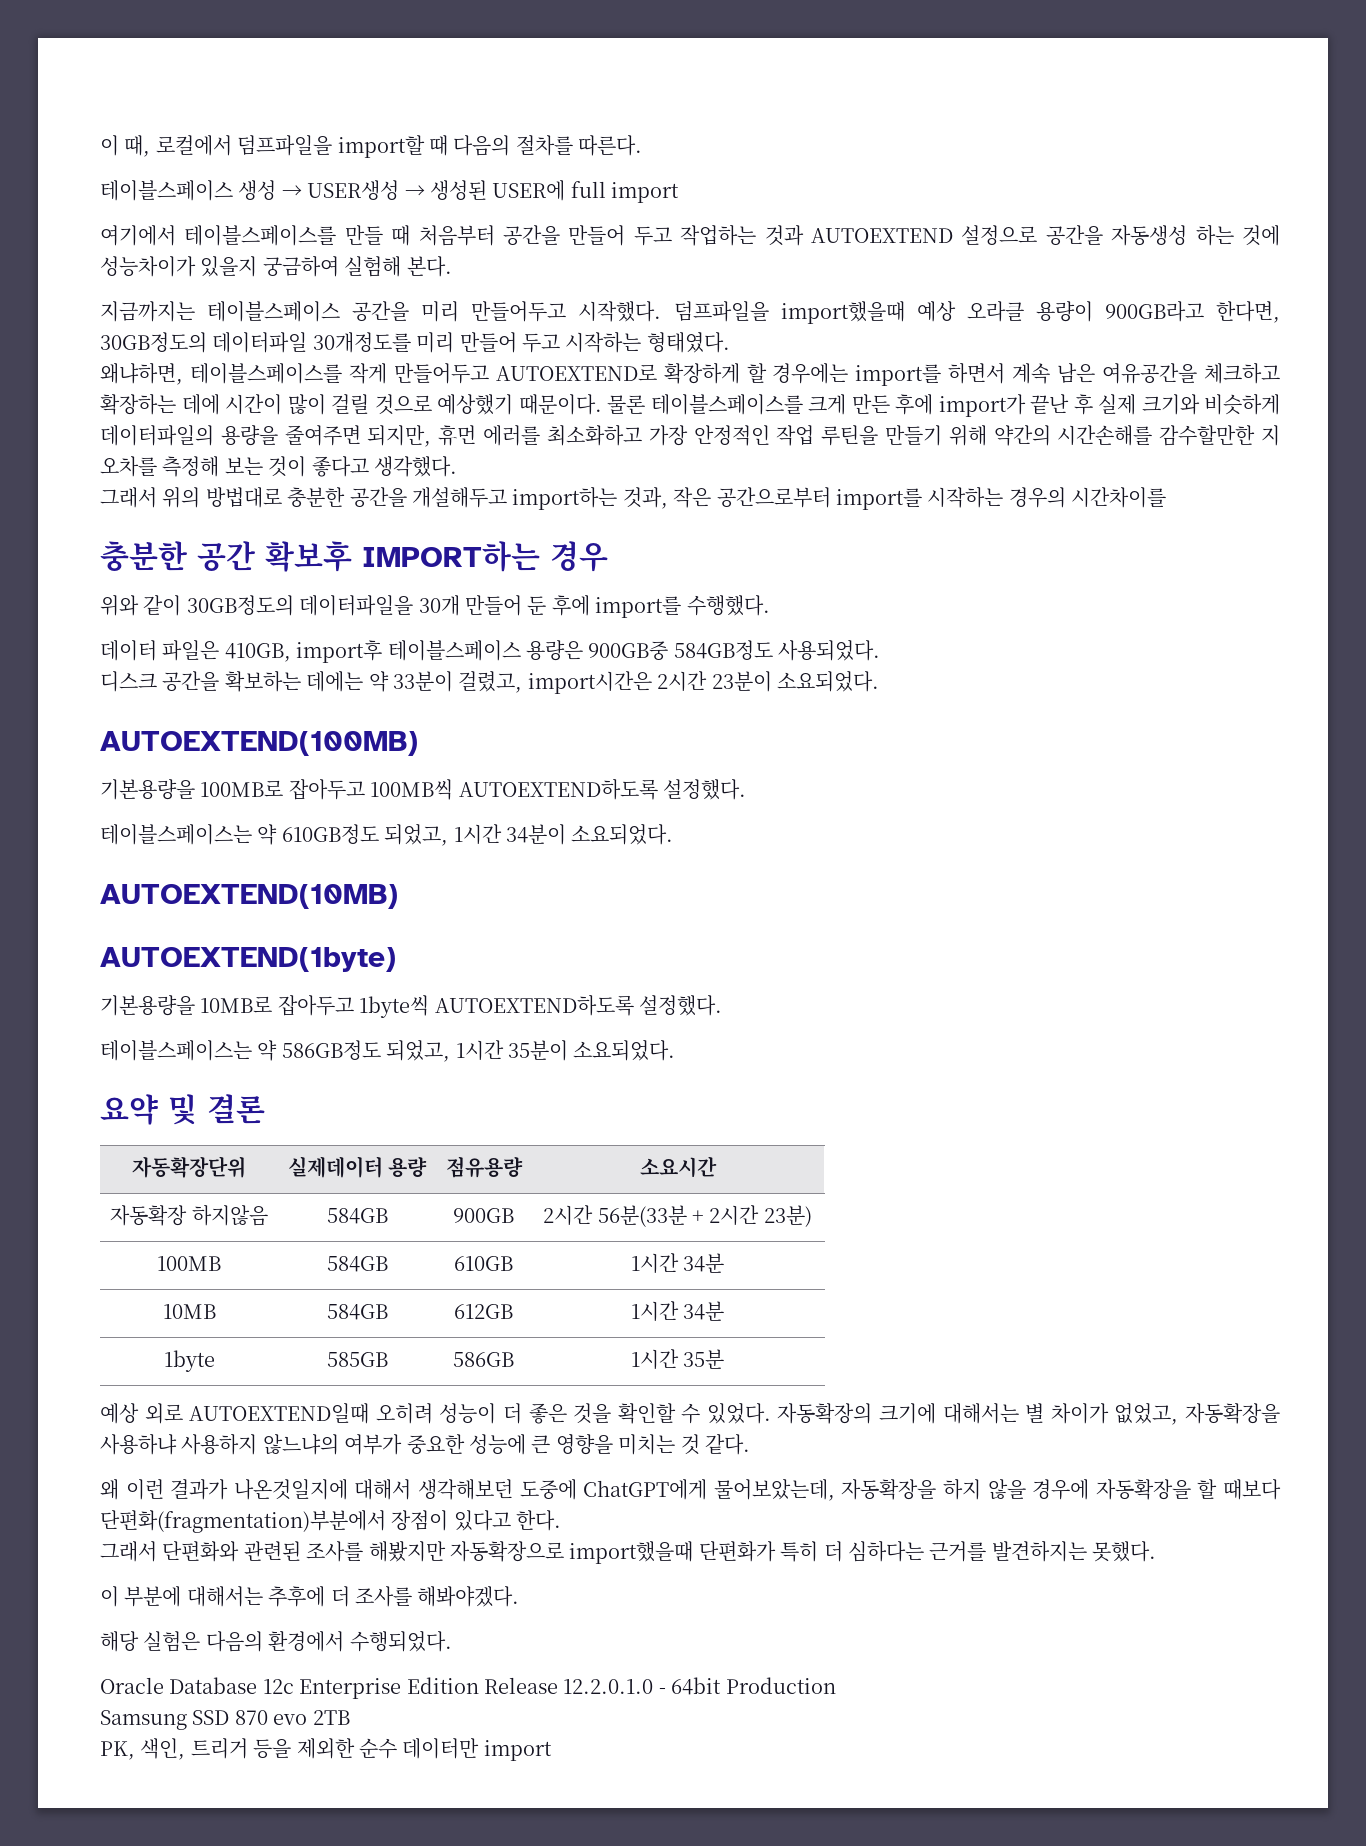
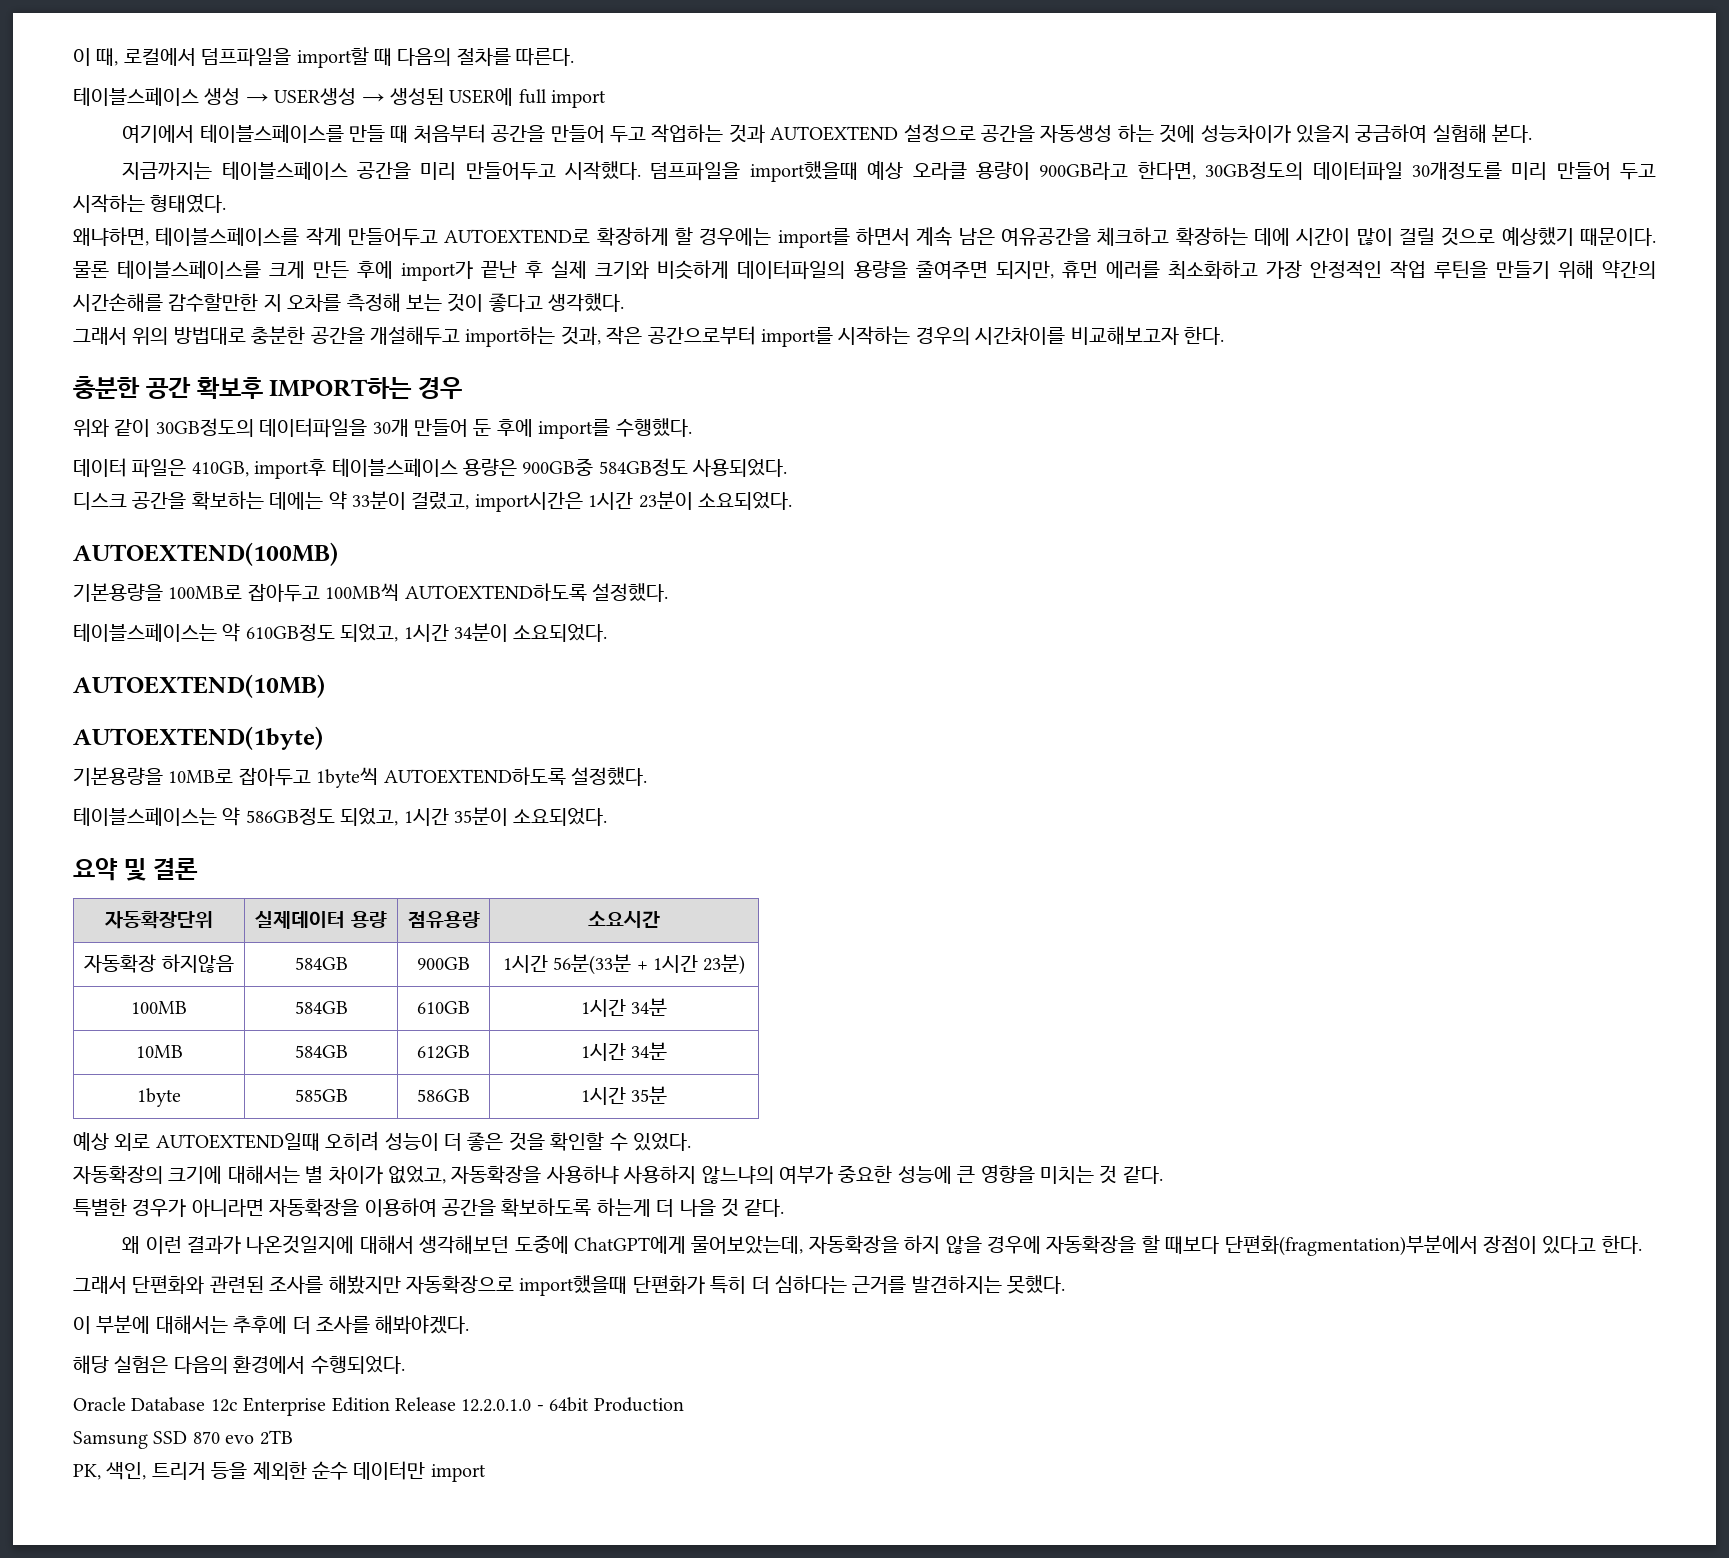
(1167, 497) none -> [1070,326,1224,345] 비교해보고자 한다.
[657,671,708,691] 2시간 -> [588,492,634,510] 1시간
[543,1205,594,1225] 2시간 -> [502,955,548,973] 1시간
[709,1205,760,1225] 2시간 -> [652,955,698,973] 1시간
(771, 1413) none -> (691, 1142) //
(750, 1444) none -> [73,1198,785,1217] // 특별한 경우가 아니라면 자동확장을 이용하여 공간을 확보하도록 하는게 더 나을 것 같다.

